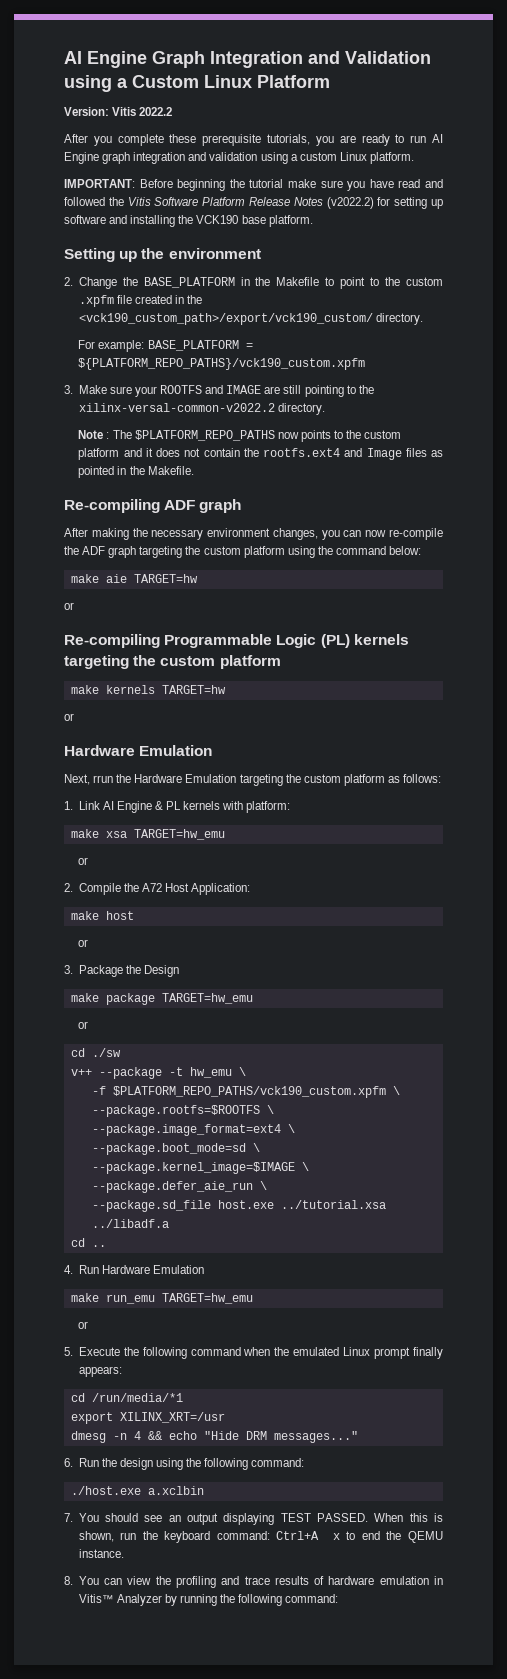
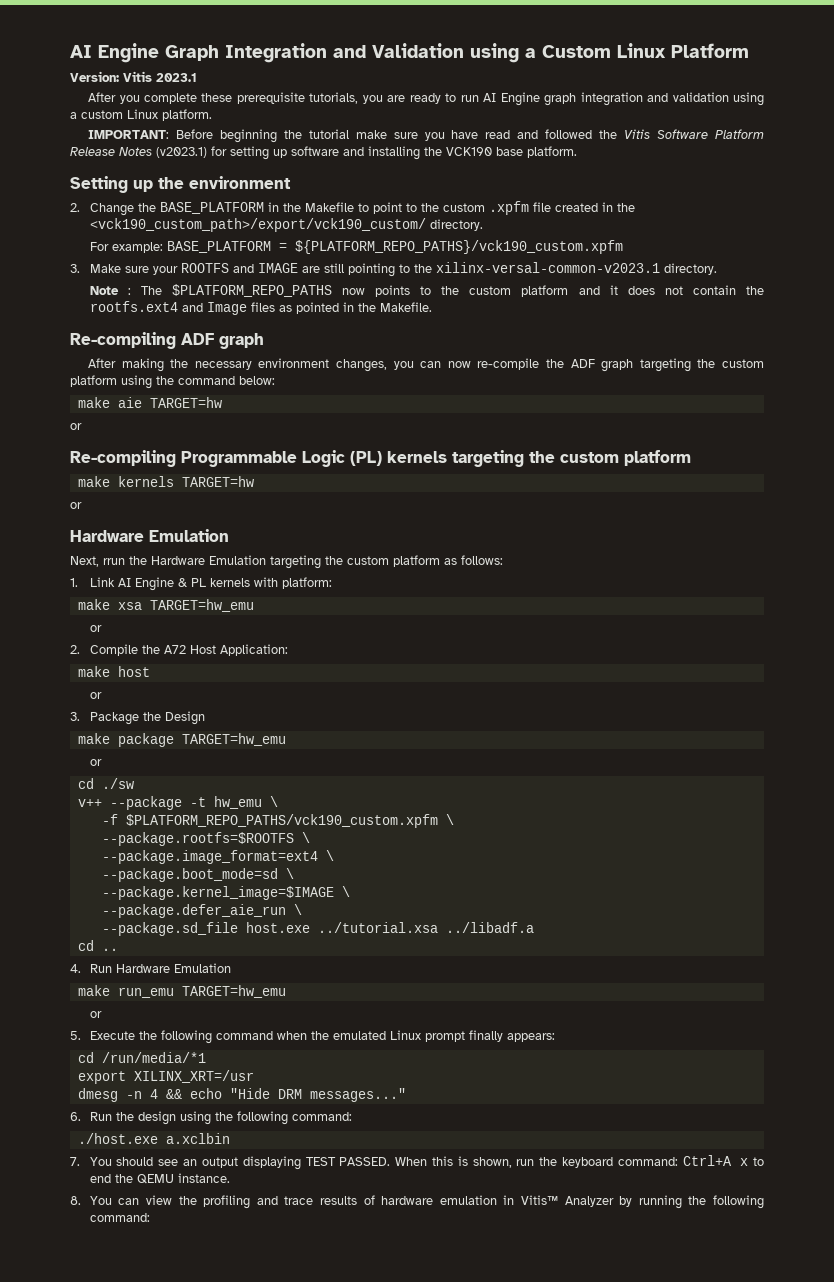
[139,107,173,116] 2022.2 -> [156,73,197,82] 2023.1
[326,197,374,209] (v2022.2) -> [156,147,207,158] (v2023.1)
[78,403,275,412] xilinx-versal-common-v2022.2 -> [435,262,660,273] xilinx-versal-common-v2023.1

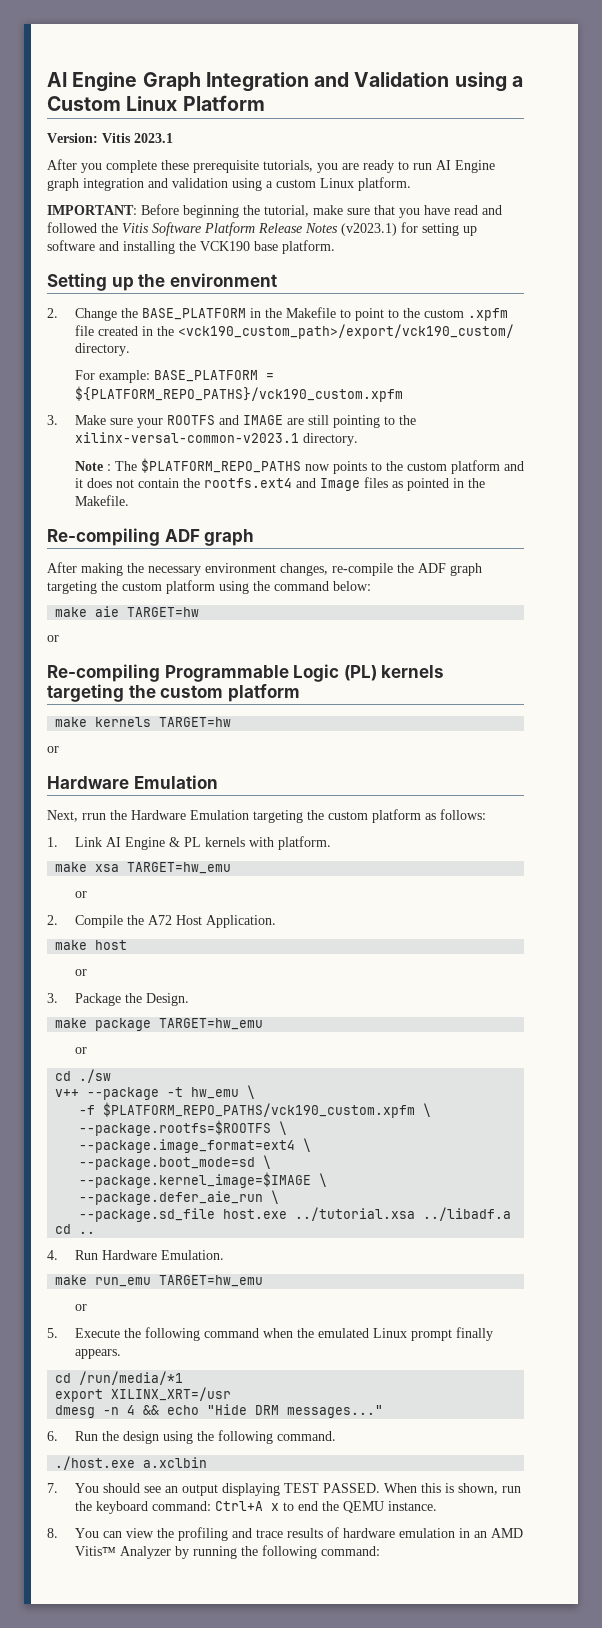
[308,129,349,139] tutorial -> [264,205,309,217] tutorial,
(418, 135) none -> [374,205,395,215] that
[393,361,471,370] you can now -> (328, 569) none
[281,577,332,589] platform: -> [277,836,331,850] platform.
[219,644,288,656] Application: -> [205,915,276,928] Application.
[164,711,205,725] Design -> [145,993,189,1006] Design.
[173,963,231,973] Emulation -> [160,1250,224,1260] Emulation.
[506,1033,555,1042] appears: -> [74,1349,121,1359] appears.
[291,1112,352,1121] command: -> [276,1431,336,1441] command.
(515, 1200) none -> [473,1528,523,1538] an AMD

